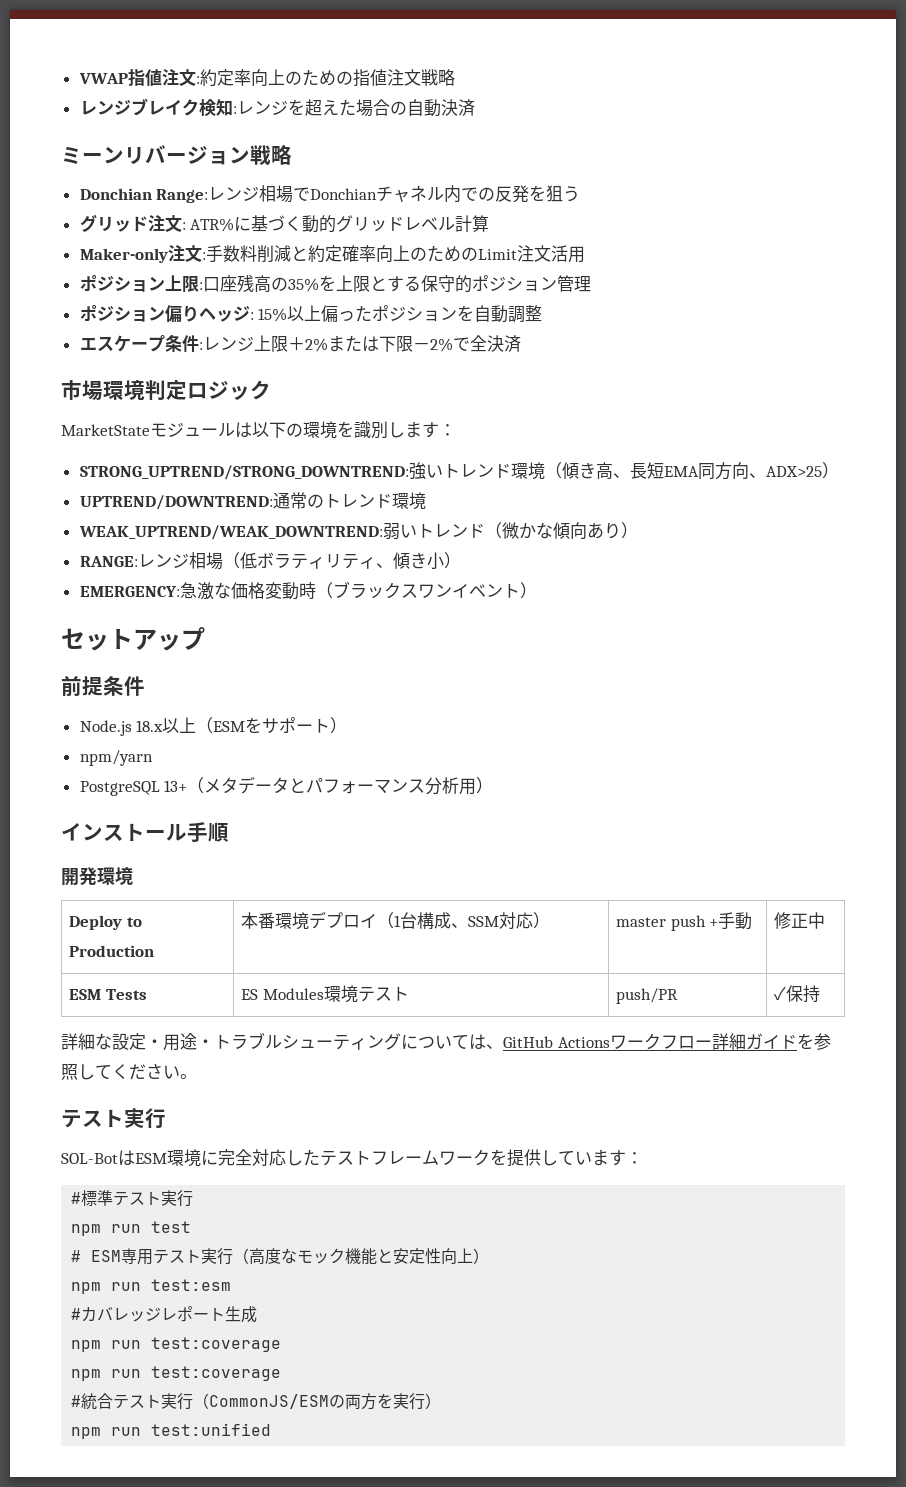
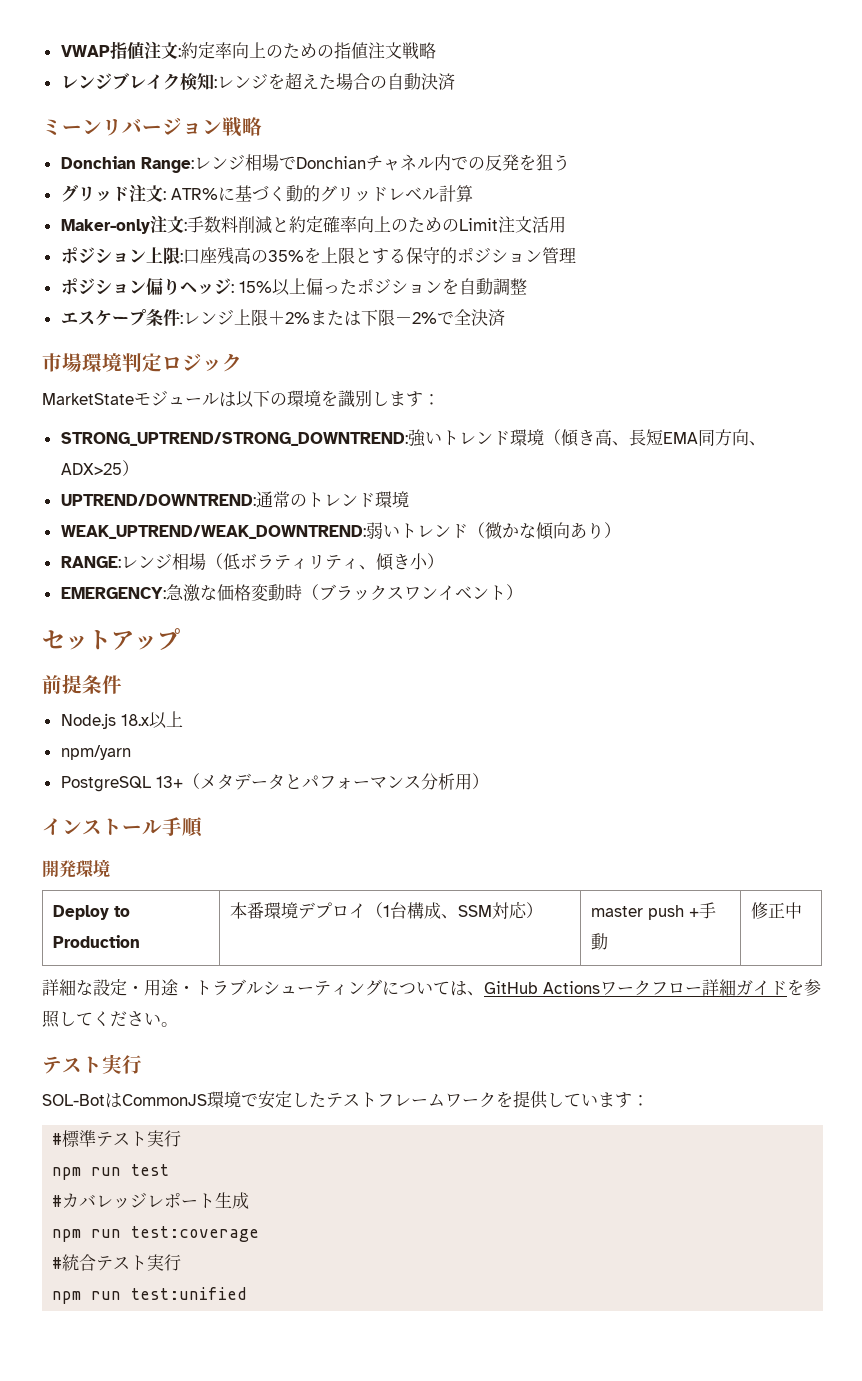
[196,717,348,734] （ESMをサポート） -> (183, 719) none
[69,989,147,1000] [241,985,409,1003] [616,988,679,1004] [774,985,821,1003] // ESM Tests | ES Modules環境テスト | push/PR | ✓保持 -> (802, 910) none
[135,1149,286,1167] ESM環境に完全対応 -> [122,1091,292,1109] CommonJS環境で安定
[71,1248,490,1265] [71,1279,232,1294] // # ESM専用テスト実行（高度なモック機能と安定性向上） // npm run test:esm -> (170, 1170) none
[71,1366,282,1381] // npm run test:coverage -> (260, 1234) none
[193,1393,442,1410] （CommonJS/ESMの両方を実行） -> (182, 1262) none

